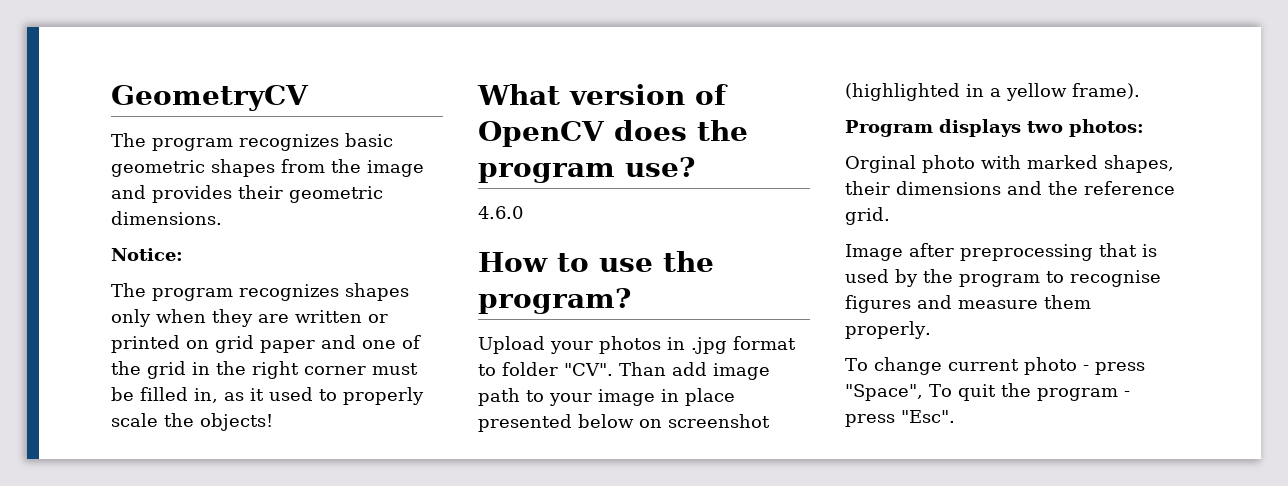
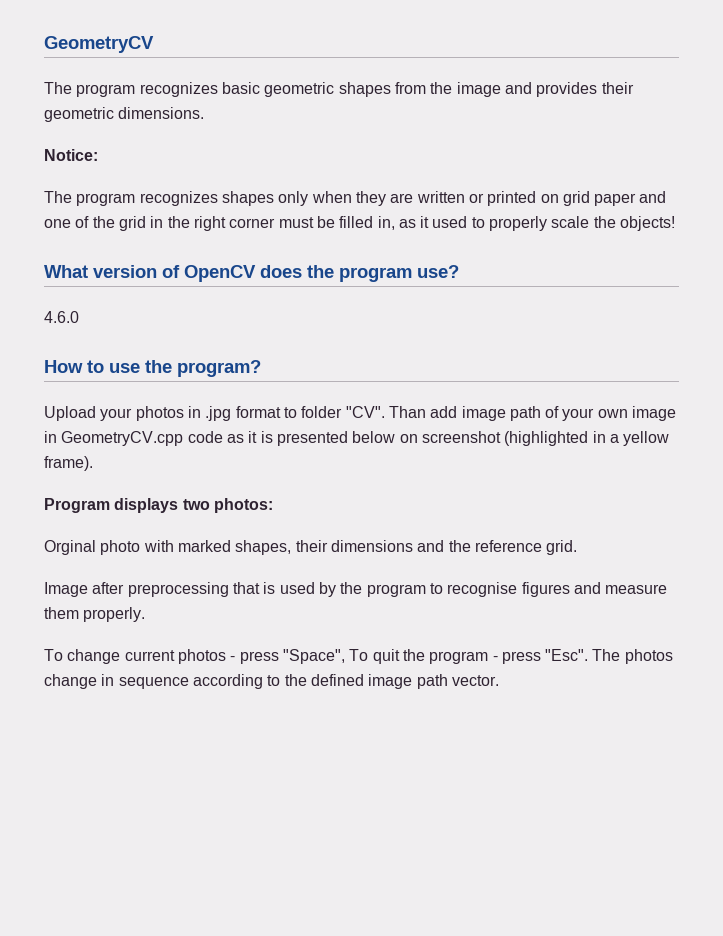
[526,388,735,406] to your image in place -> [545,406,677,421] [44,431,273,446] of your own image in GeometryCV.cpp code as it is
[1023,357,1077,375] photo -> [177,649,226,664] photos
(955, 416) none -> [592,649,673,664] [44,674,499,689] The photos change in sequence according to the defined image path vector.

